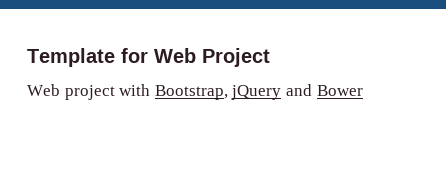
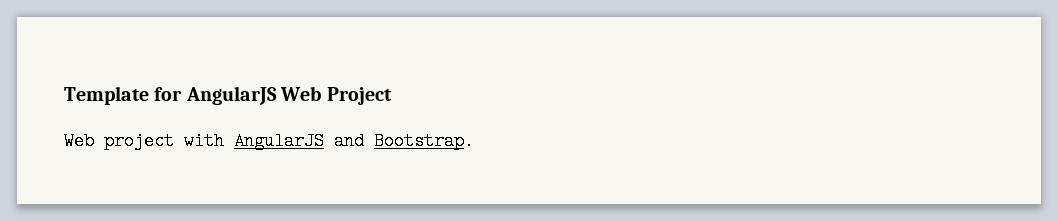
(148, 55) none -> [185,86,277,105] AngularJS
[154,84,363,100] Bootstrap, jQuery and Bower -> [234,132,474,150] AngularJS and Bootstrap.

